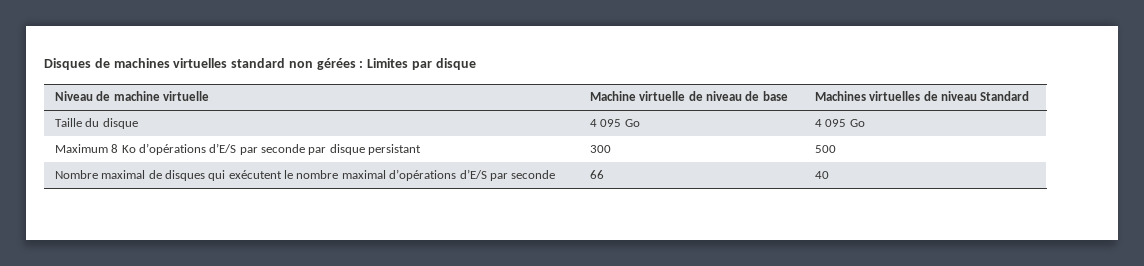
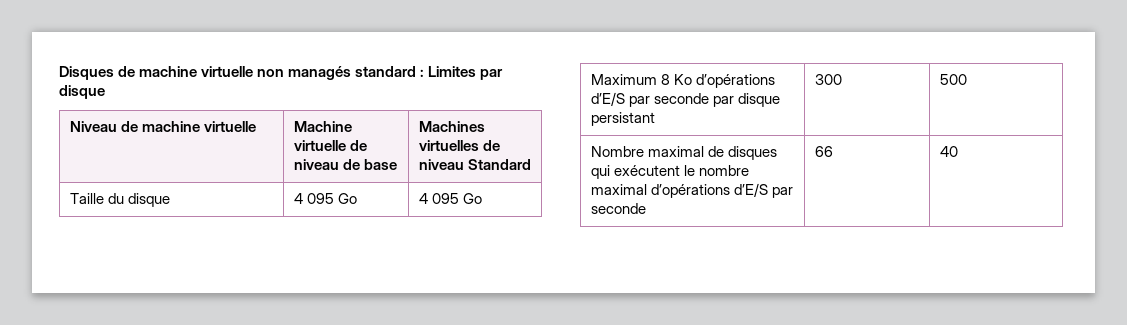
[113,58,356,70] machines virtuelles standard non gérées -> [139,66,417,80] machine virtuelle non managés standard

